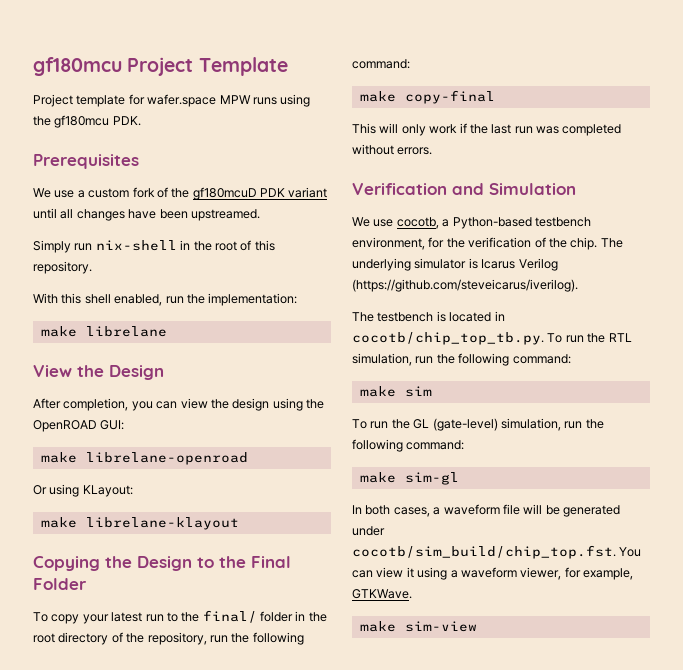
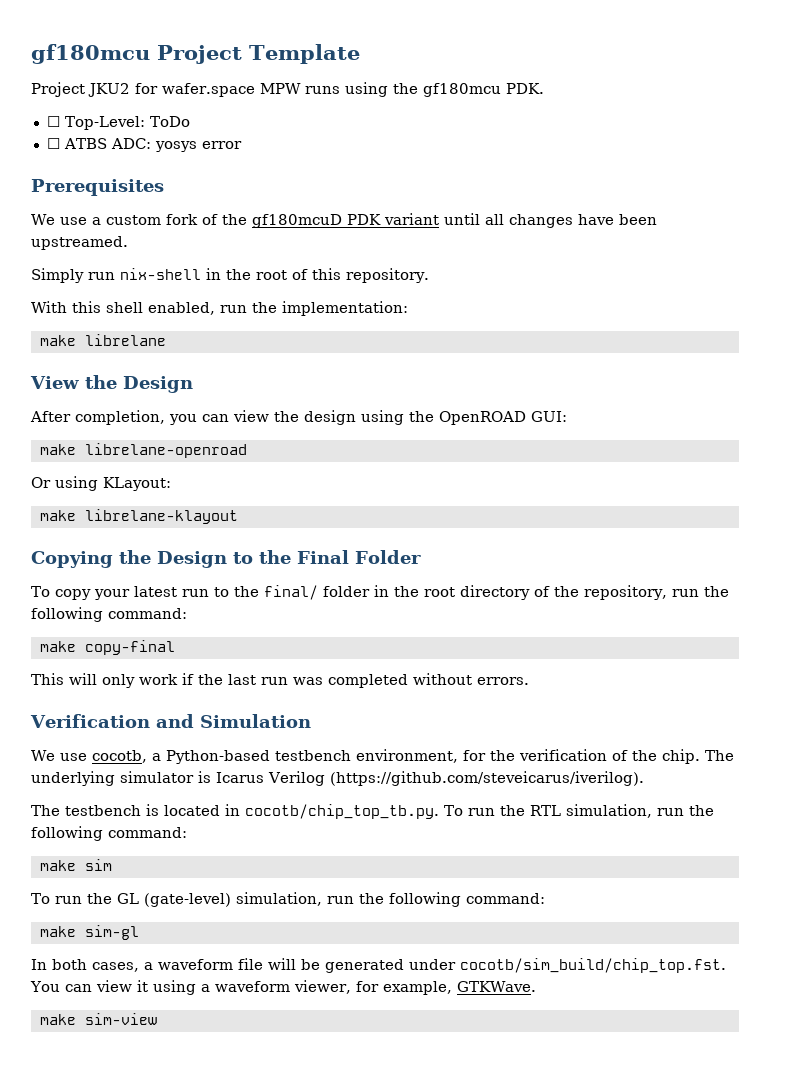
[76,95,126,107] template -> [88,83,130,97] JKU2
(141, 121) none -> [46,116,190,130] [46,138,242,152] // ☐ Top-Level: ToDo // ☐ ATBS ADC: yosys error

